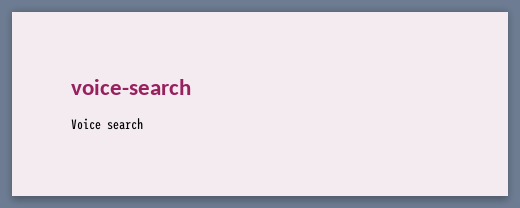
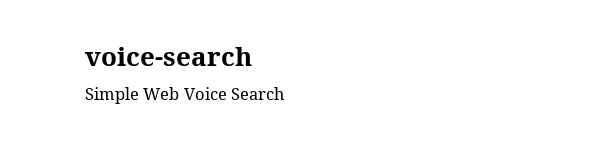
[71,118,143,130] Voice search -> [85,87,286,104] Simple Web Voice Search

